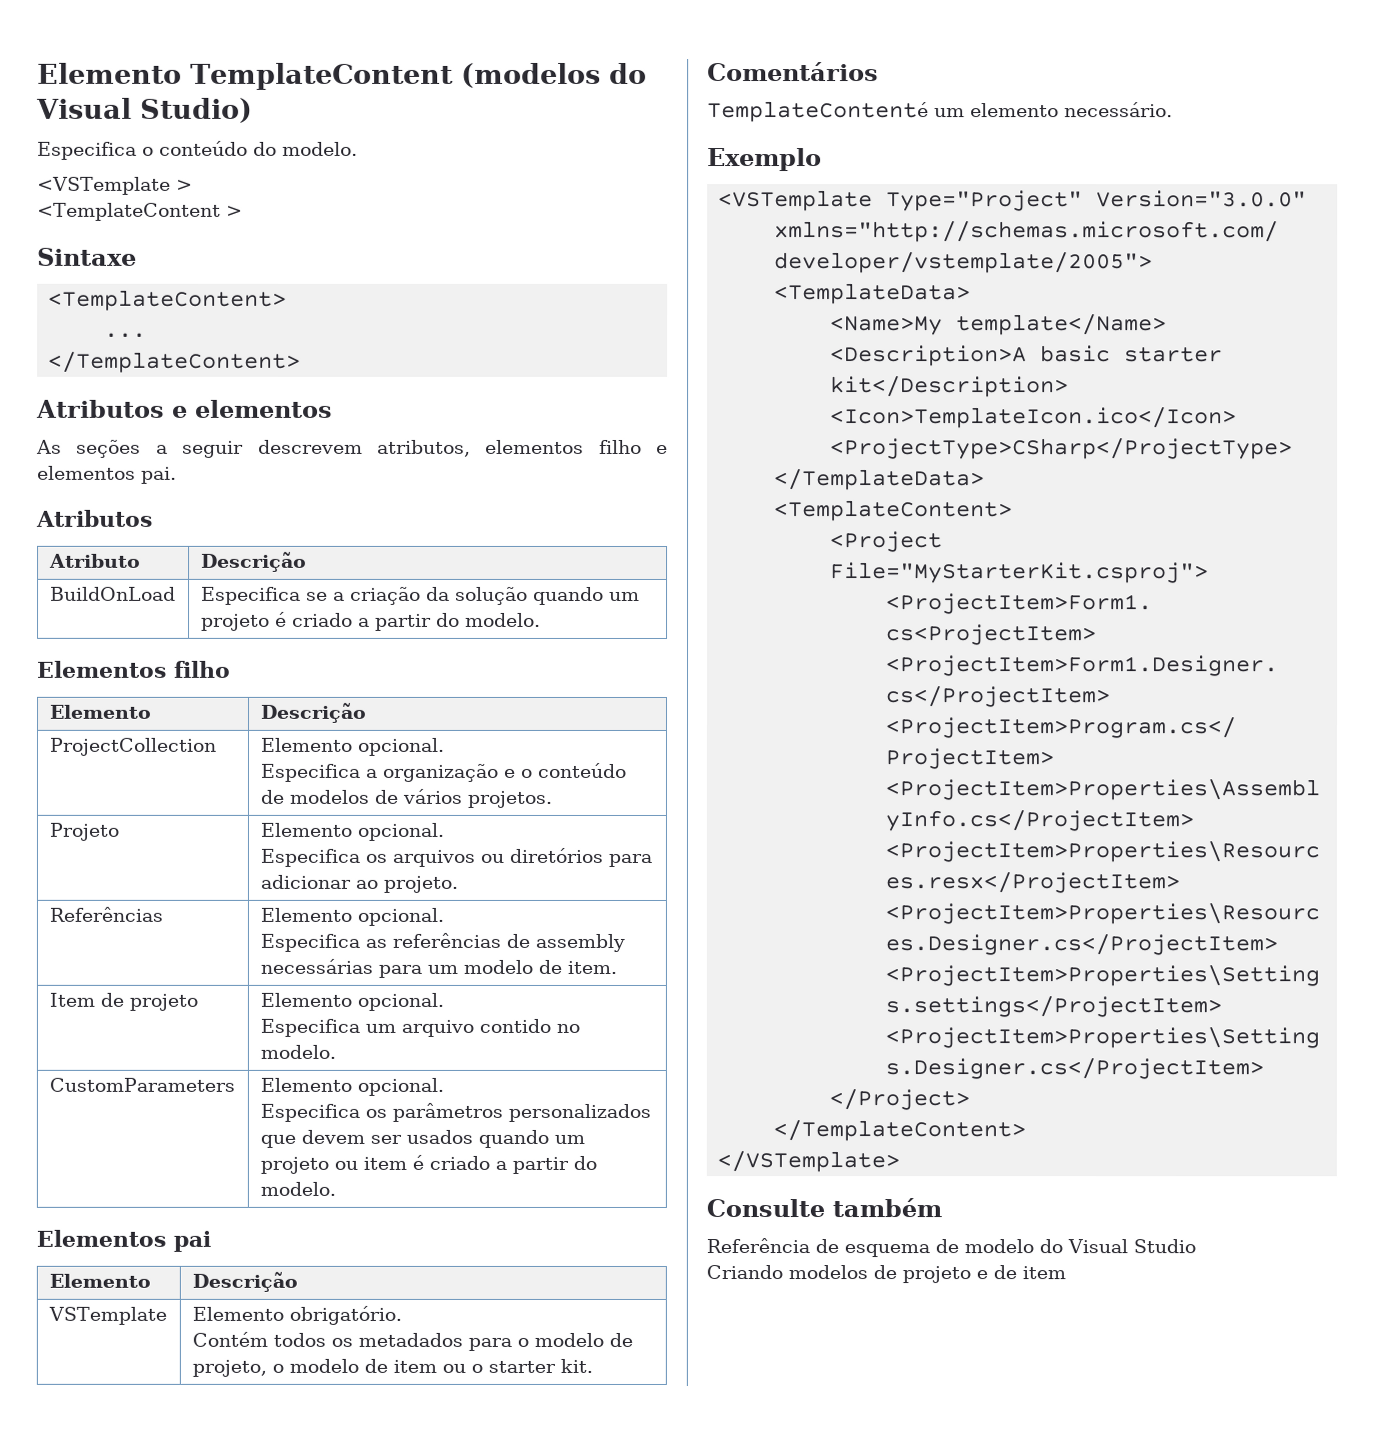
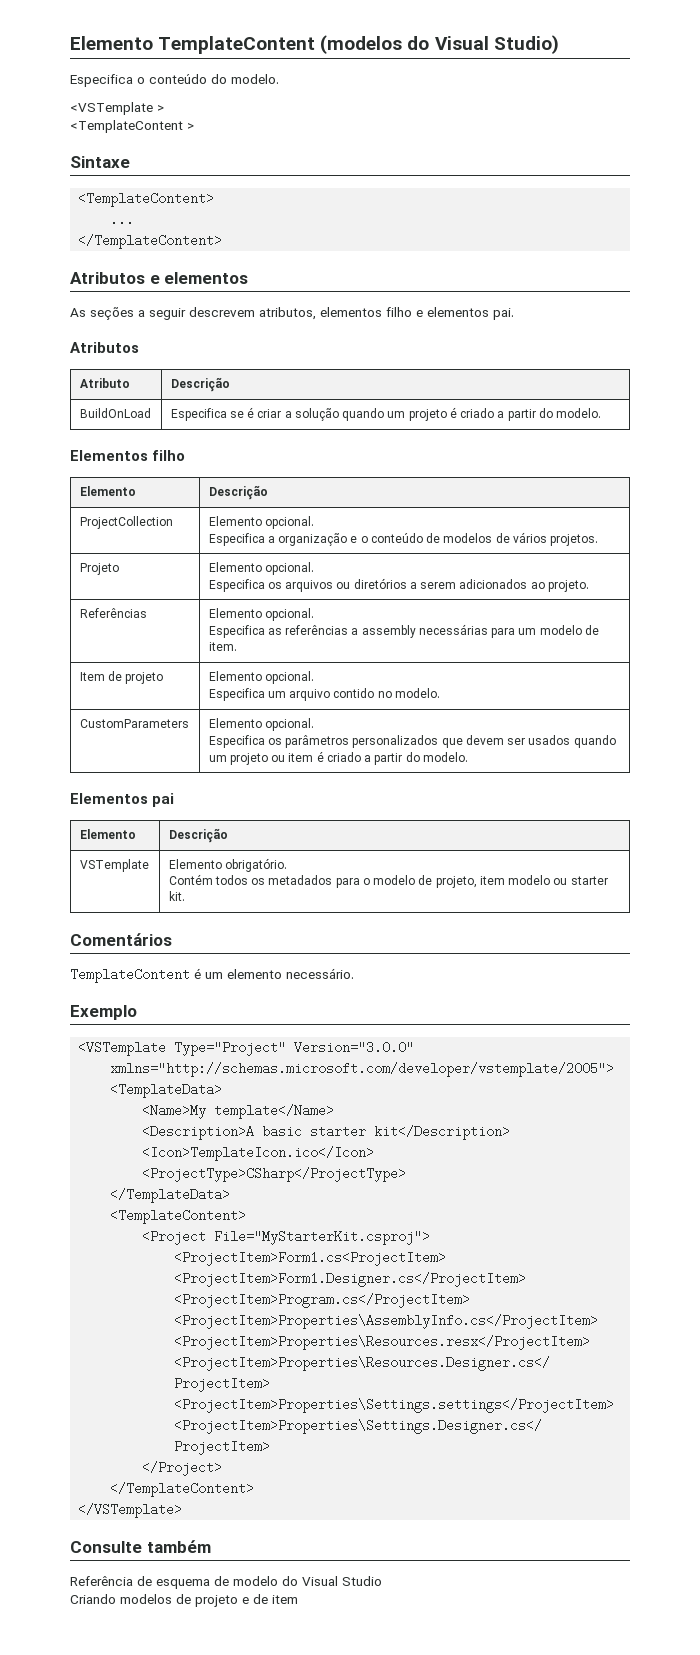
[332,586,450,605] a criação da -> [247,407,292,418] é criar a
[607,853,652,867] [259,874,351,889] para adicionar -> [409,579,528,589] a serem adicionados
[505,933,530,948] de -> [351,628,359,635] a
[271,1358,483,1373] o modelo de item ou o -> [479,875,568,885] item modelo ou
[707,101,929,123] TemplateContenté -> [70,968,201,983] TemplateContent é

